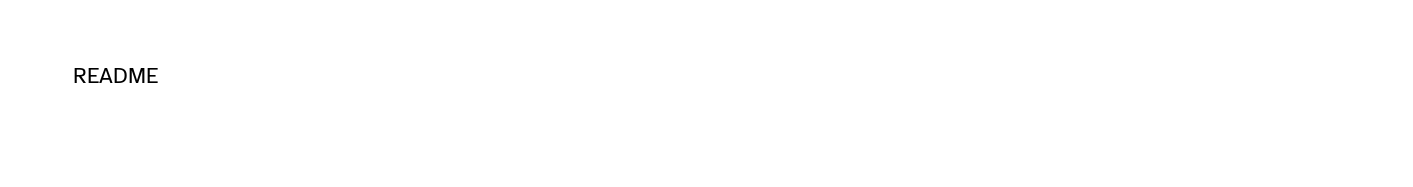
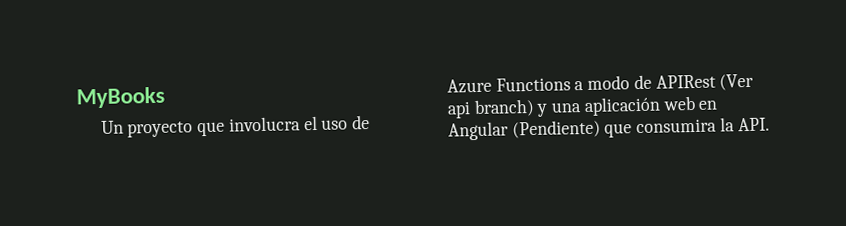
[73,68,158,83] README -> [76,86,165,109] [100,114,371,138] [447,73,755,94] [447,95,718,119] [448,117,770,141] MyBooks // Un proyecto que involucra el uso de Azure Functions a modo de APIRest (Ver api branch) y una aplicación web en Angular (Pendiente) que consumira la API.

